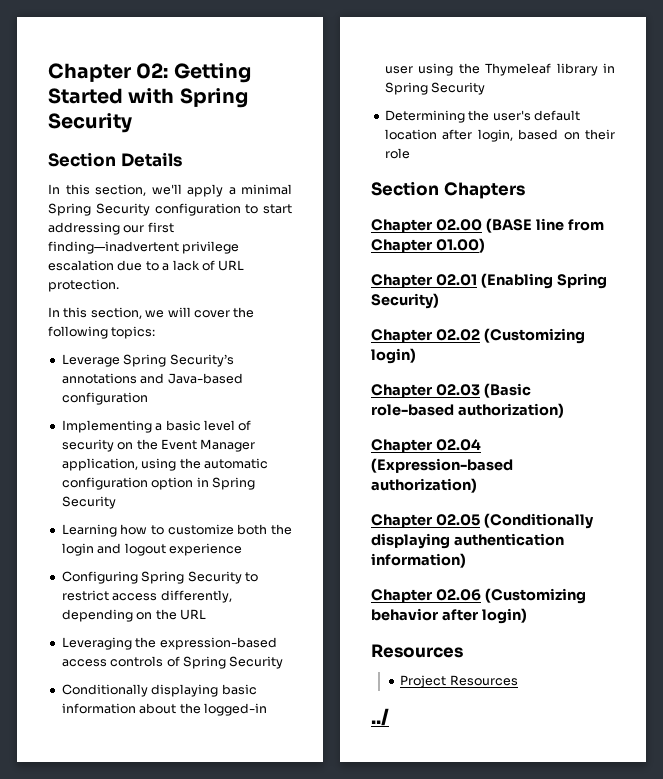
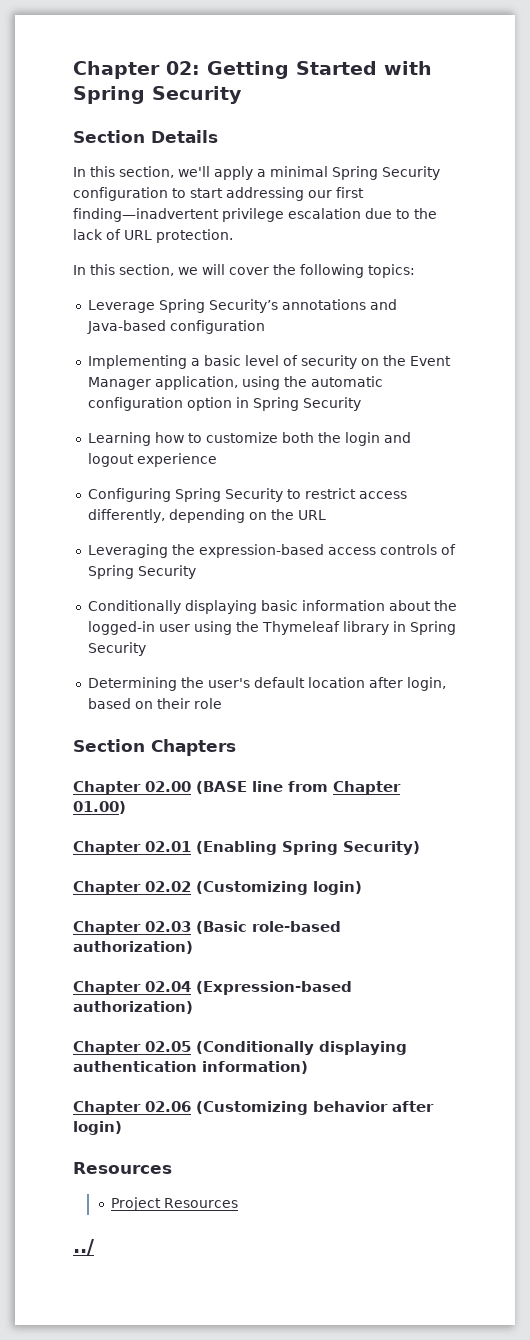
[162,263,170,271] a -> [414,208,437,219] the

